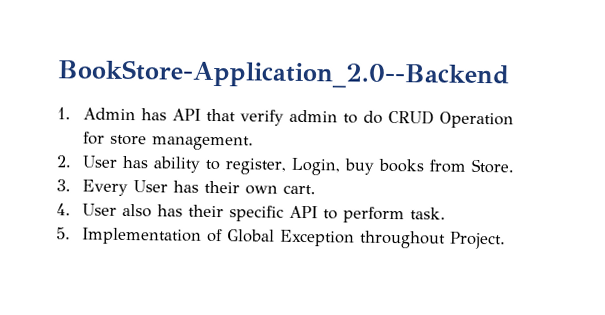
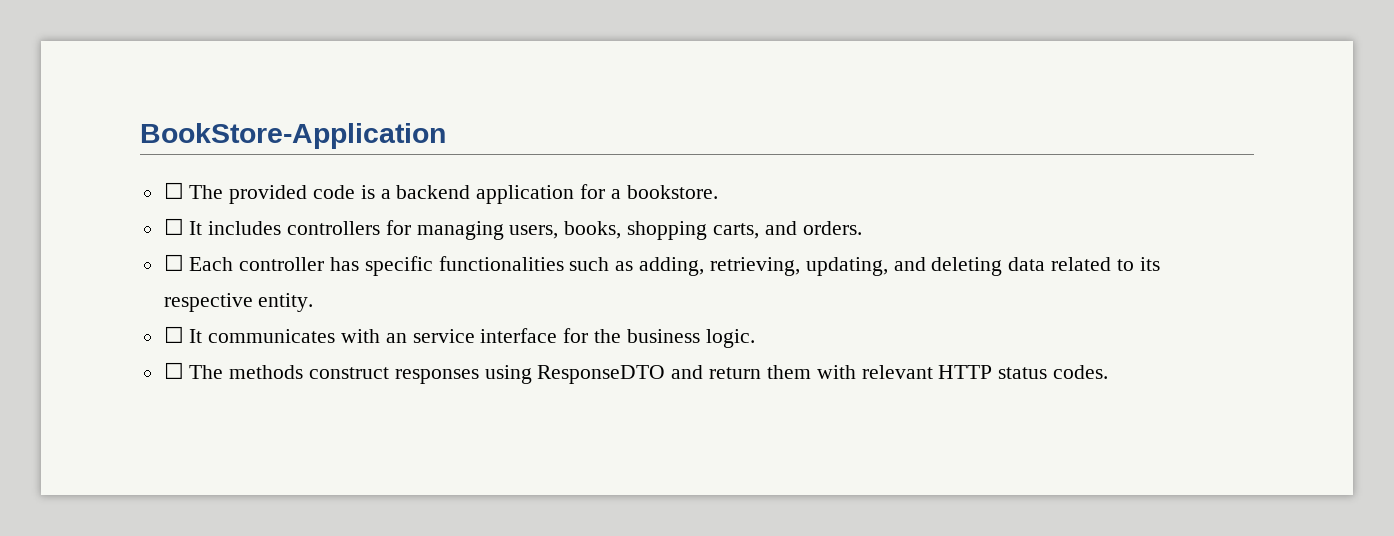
[57,59,510,90] [57,107,515,129] [83,131,255,151] [56,155,515,176] [56,179,317,197] [56,203,447,224] [56,227,507,250] BookStore-Application_2.0--Backend // 1. Admin has API that verify admin to do CRUD Operation for store management. // 2. User has ability to register, Login, buy books from Store. // 3. Every User has their own cart. // 4. User also has their specific API to perform task. // 5. Implementation of Global Exception throughout Project. -> [140,123,446,149] [163,182,718,204] [163,218,862,240] [163,254,1160,276] [163,293,314,312] [163,326,755,348] [163,362,1108,384] BookStore-Application // ☐ The provided code is a backend application for a bookstore. // ☐ It includes controllers for managing users, books, shopping carts, and orders. // ☐ Each controller has specific functionalities such as adding, retrieving, updating, and deleting data related to its respective entity. // ☐ It communicates with an service interface for the business logic. // ☐ The methods construct responses using ResponseDTO and return them with relevant HTTP status codes.

